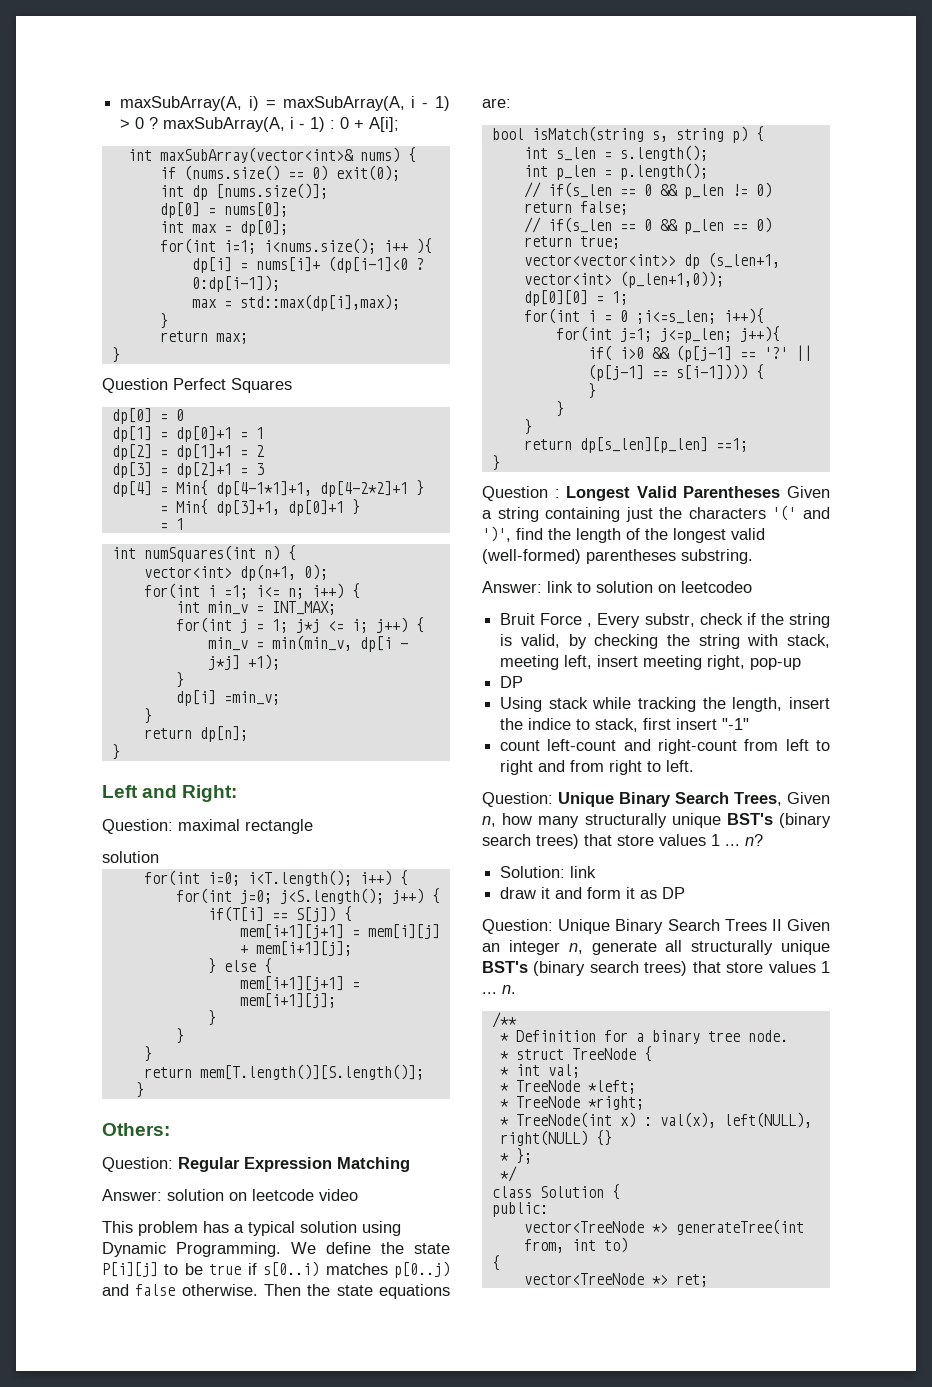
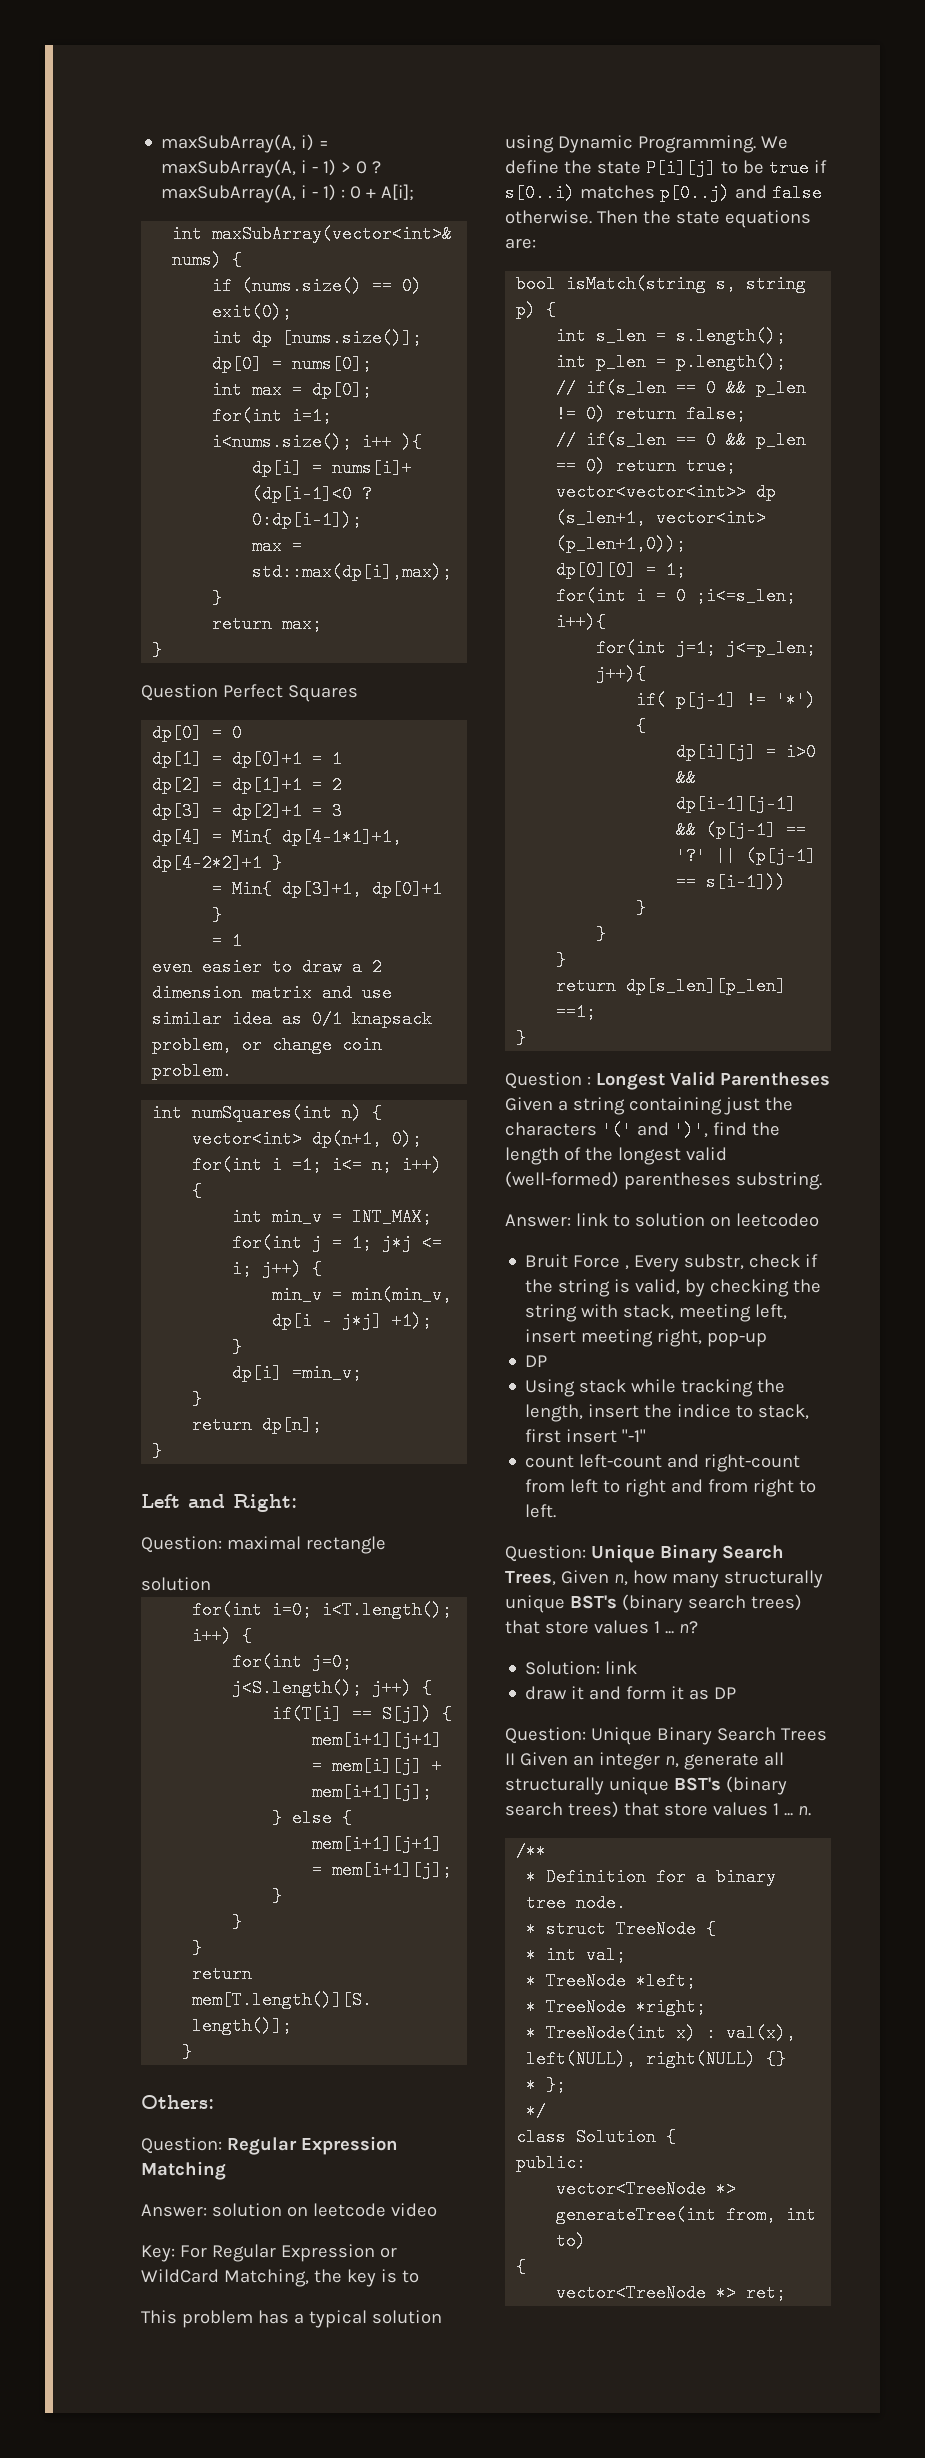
(184, 524) none -> [152,958,383,976] [152,984,393,1002] [152,1010,433,1028] [152,1036,383,1054] [152,1062,233,1080] // even easier to draw a 2 dimension matrix and use similar idea as 0/1 knapsack problem, or change coin problem.
(358, 1195) none -> [141,2244,397,2262] [141,2269,419,2287] // Key: For Regular Expression or WildCard Matching, the key is to
[619,347,644,359] i>0 -> [676,691,817,709] [636,717,647,735] [676,743,817,761] [676,769,697,787] [676,795,797,813] p[j-1] != '*') { // dp[i][j] = i>0 && dp[i-1][j-1]
[675,364,764,380] s[i-1]))) { -> [706,873,787,891] s[i-1]))

